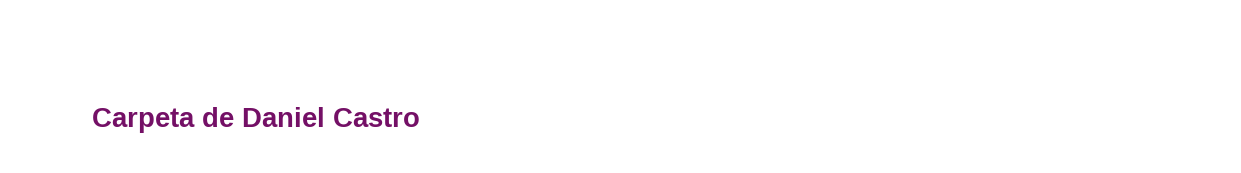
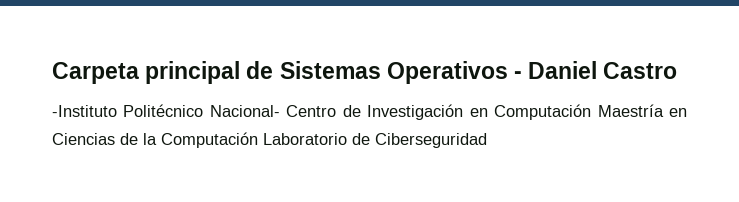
[202,107,420,127] de Daniel Castro -> [145,61,678,84] [52,104,688,120] [52,132,487,148] principal de Sistemas Operativos - Daniel Castro // -Instituto Politécnico Nacional- Centro de Investigación en Computación Maestría en Ciencias de la Computación Laboratorio de Ciberseguridad

